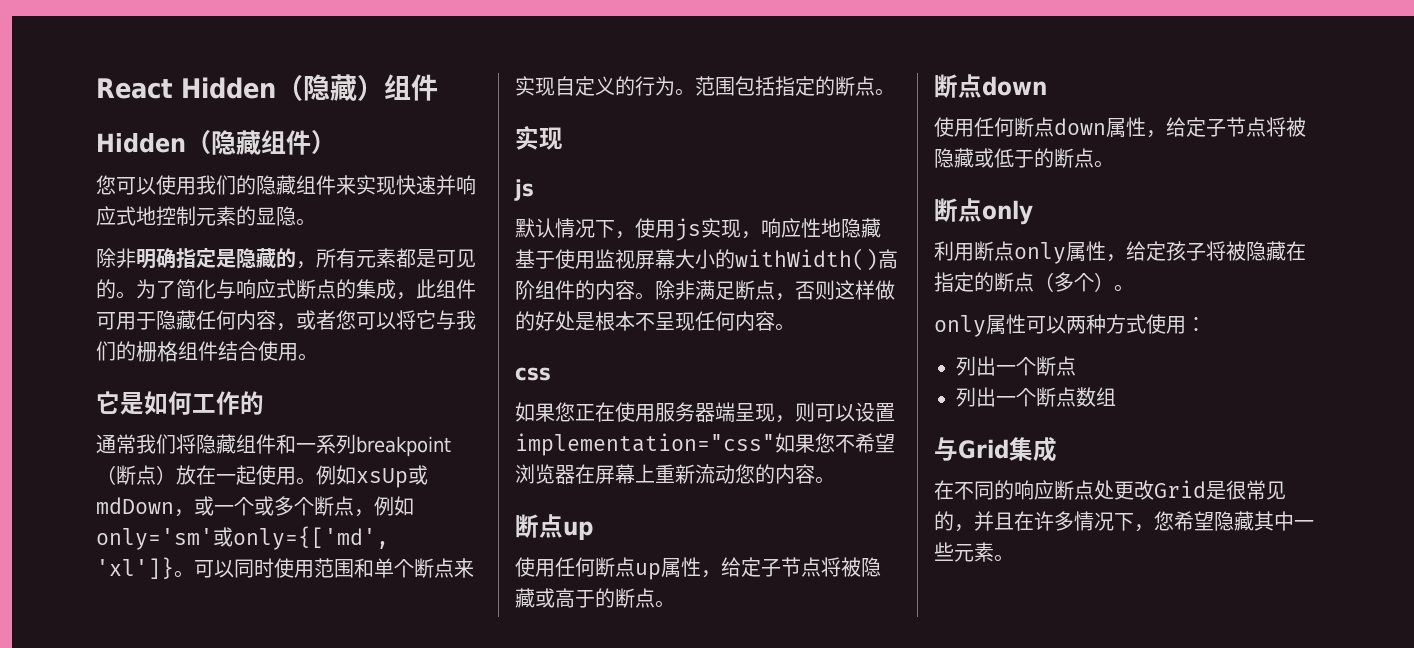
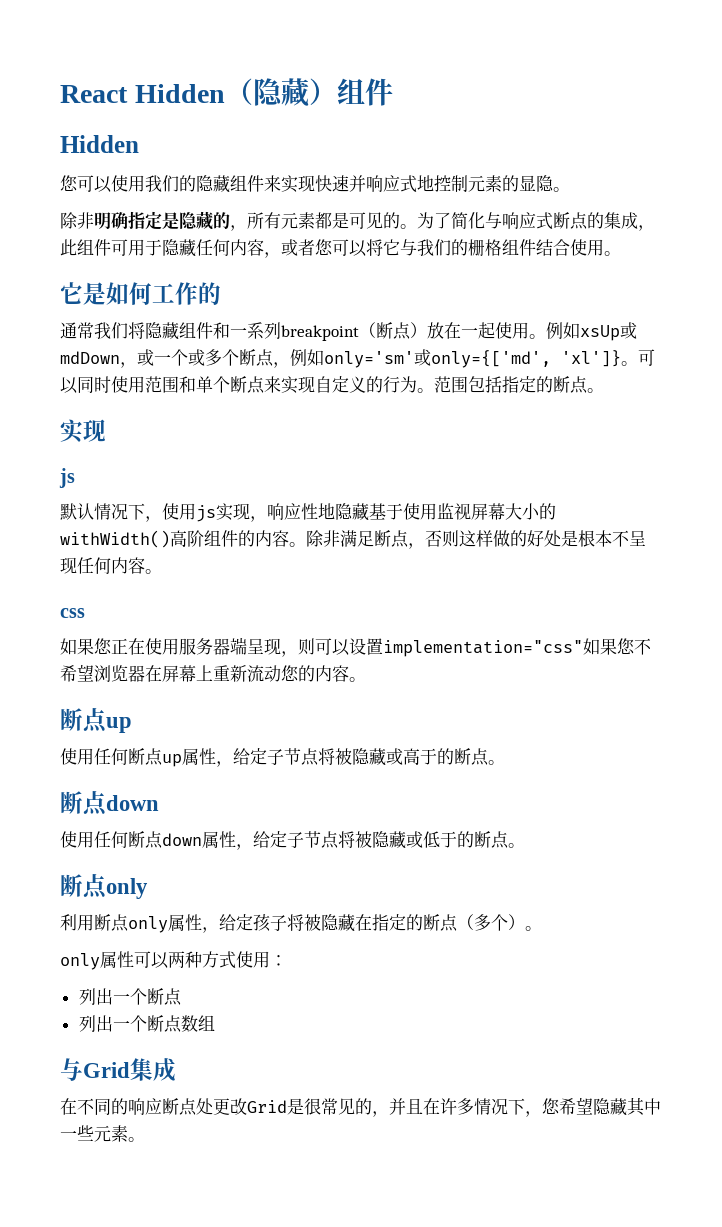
[186,130,336,155] （隐藏组件） -> (139, 144) none

